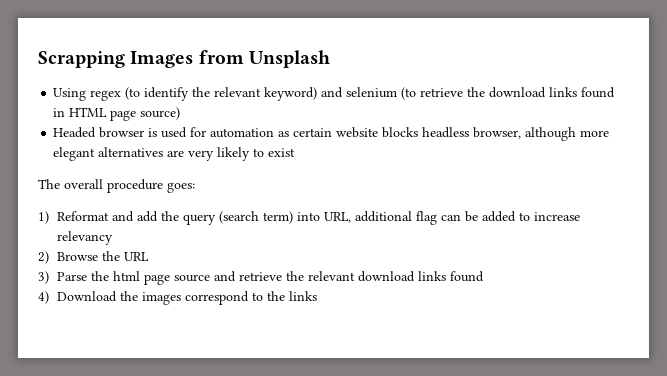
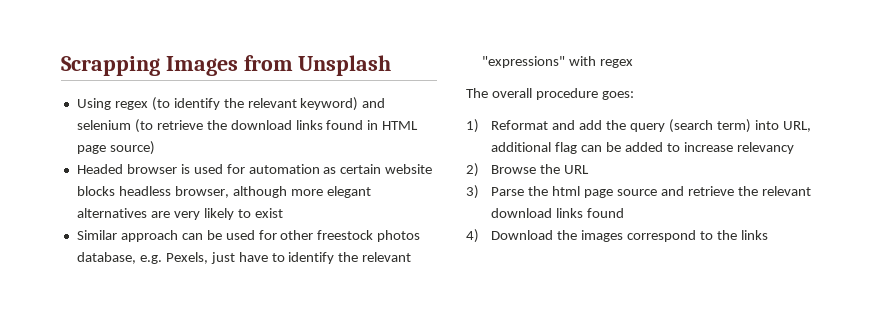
(296, 152) none -> [76,230,421,242] [76,252,412,264] [481,56,633,68] // Similar approach can be used for other freestock photos database, e.g. Pexels, just have to identify the relevant "expressions" with regex

